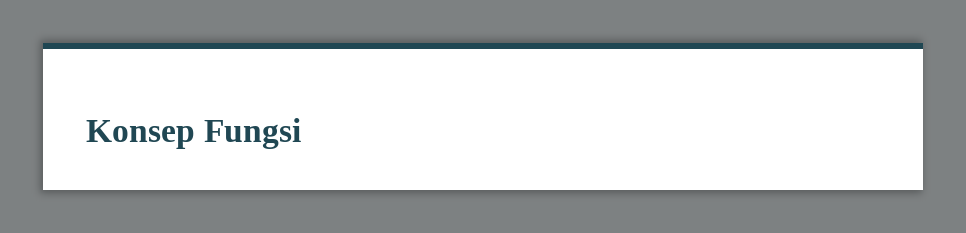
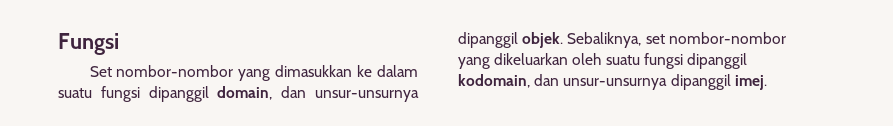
[86,120,195,149] Konsep -> (58, 44) none
(302, 133) none -> [89,65,418,81] [58,86,419,102] [458,32,786,48] [458,53,747,69] [458,74,767,90] // Set nombor-nombor yang dimasukkan ke dalam suatu fungsi dipanggil domain, dan unsur-unsurnya dipanggil objek. Sebaliknya, set nombor-nombor yang dikeluarkan oleh suatu fungsi dipanggil kodomain, dan unsur-unsurnya dipanggil imej.

